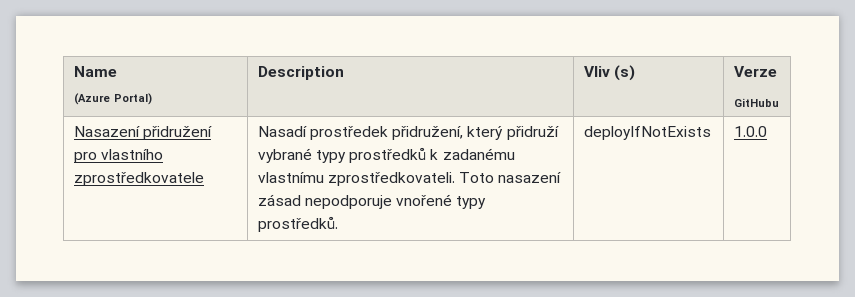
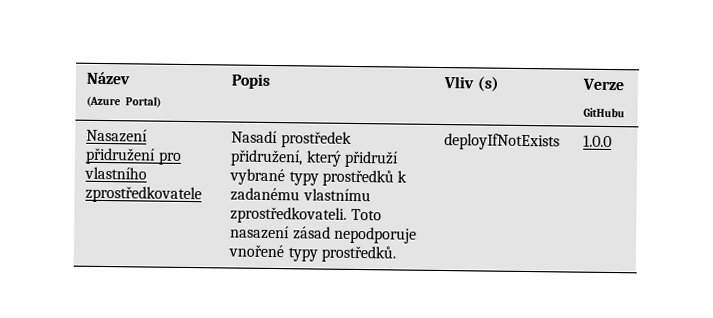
[73,66,117,77] Name -> [86,71,132,85] Název
[257,66,344,80] Description -> [231,73,272,89] Popis

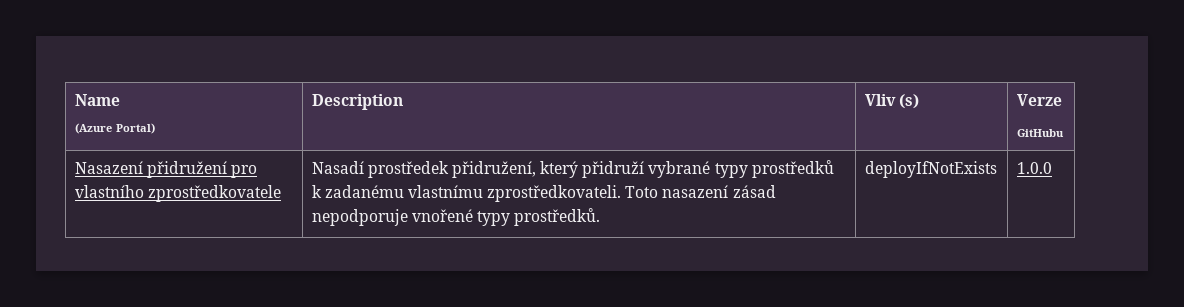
[86,71,132,85] Název -> [74,94,120,106] Name
[231,73,272,89] Popis -> [311,94,403,110] Description

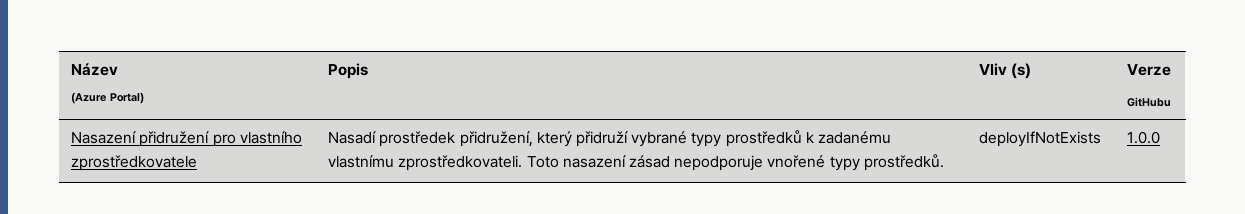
[74,94,120,106] Name -> [71,63,119,76] Název
[311,94,403,110] Description -> [328,63,369,79] Popis

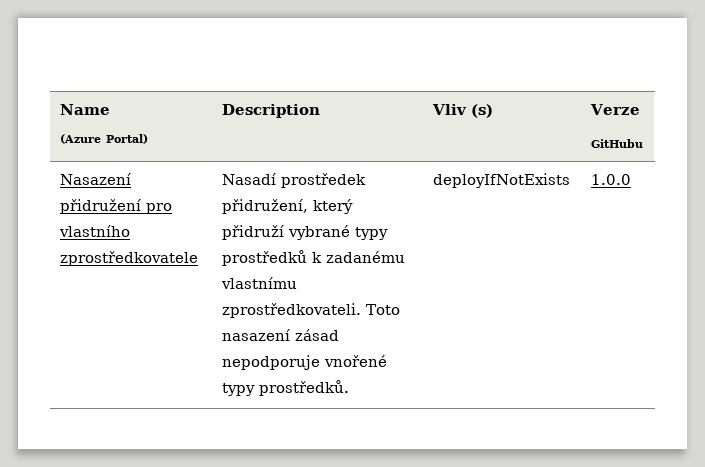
[71,63,119,76] Název -> [59,104,110,115] Name
[328,63,369,79] Popis -> [221,104,320,118] Description

